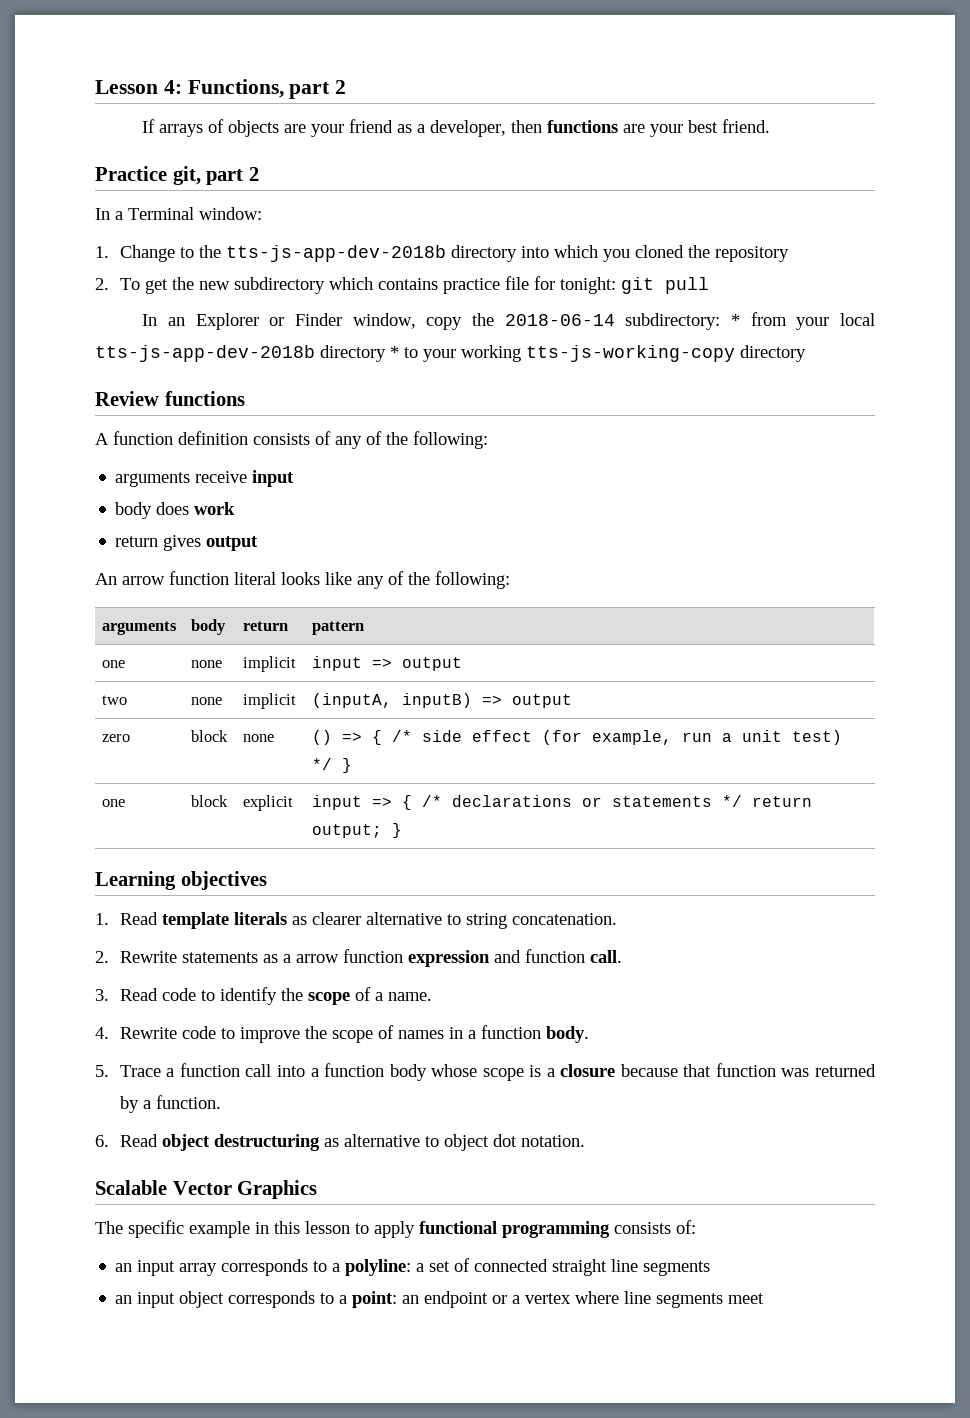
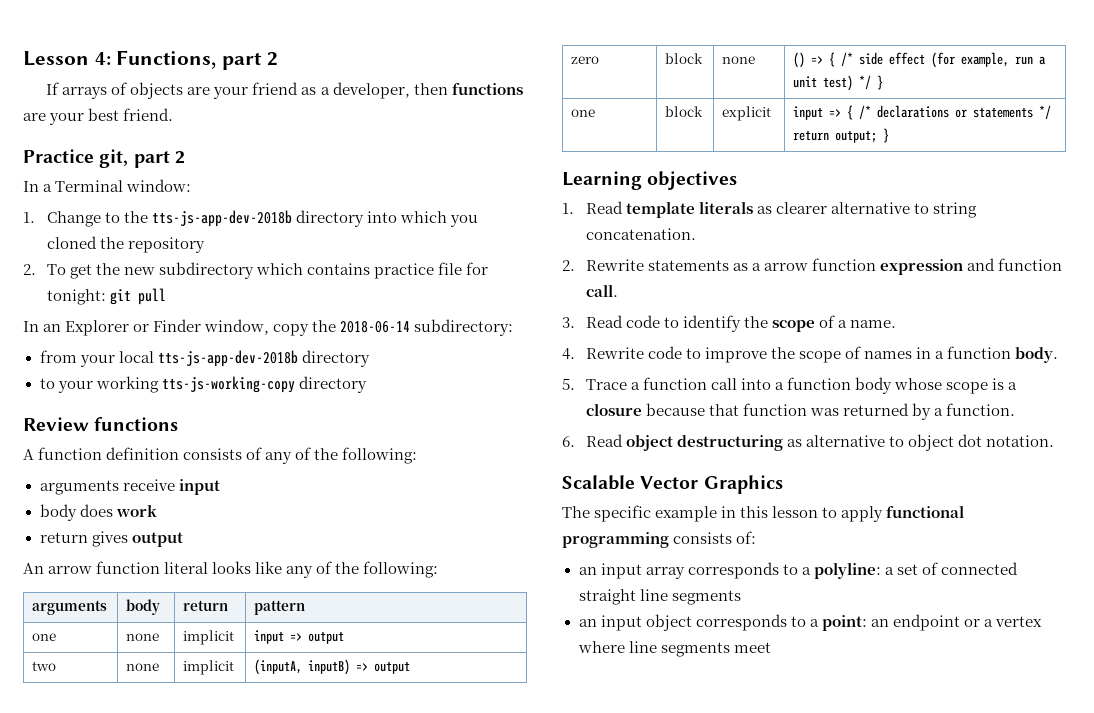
[730,314,740,326] * -> (514, 327) //
[390,346,399,358] * -> (370, 358) //

